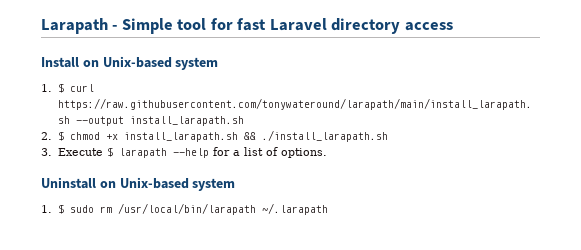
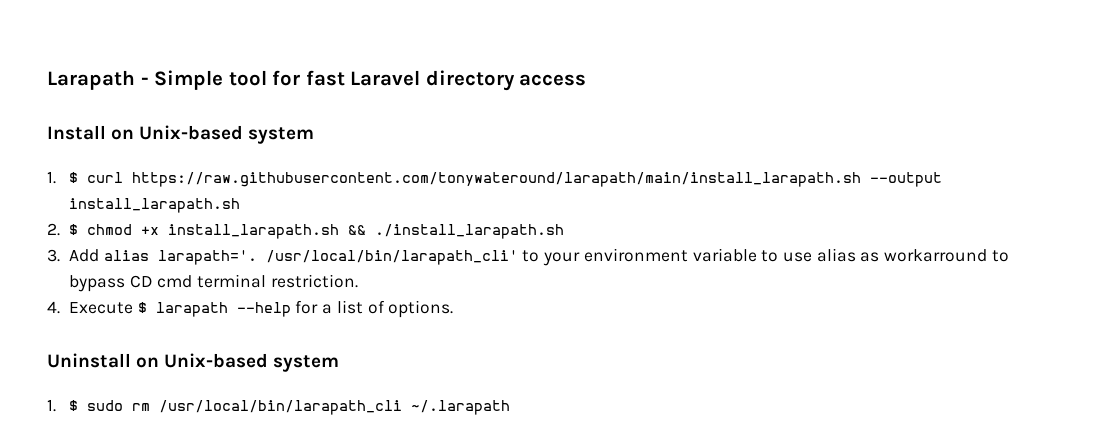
(52, 152) none -> [68,248,1009,266] [68,274,358,292] [47,301,60,314] Add alias larapath='. /usr/local/bin/larapath_cli' to your environment variable to use alias as workarround to bypass CD cmd terminal restriction. // 4.
[117,203,256,215] /usr/local/bin/larapath -> [158,400,402,415] /usr/local/bin/larapath_cli

